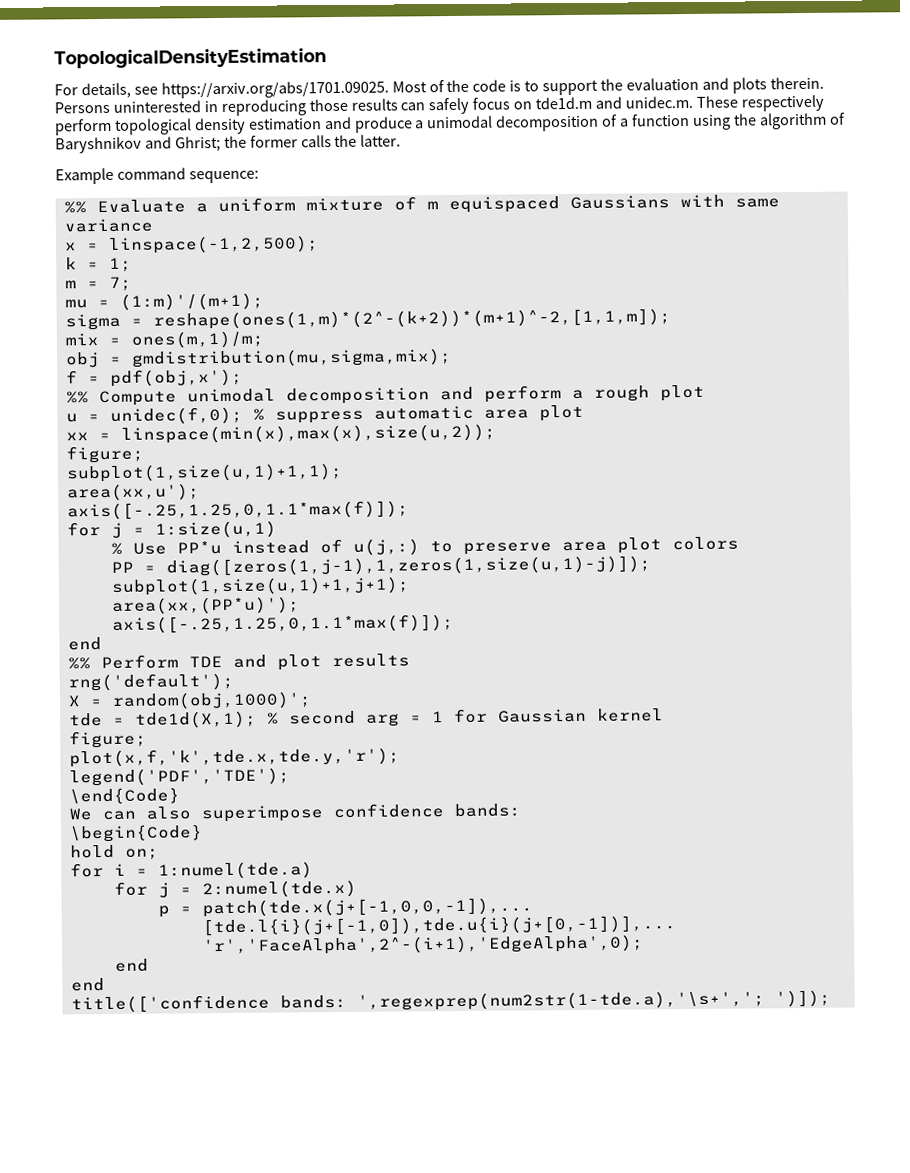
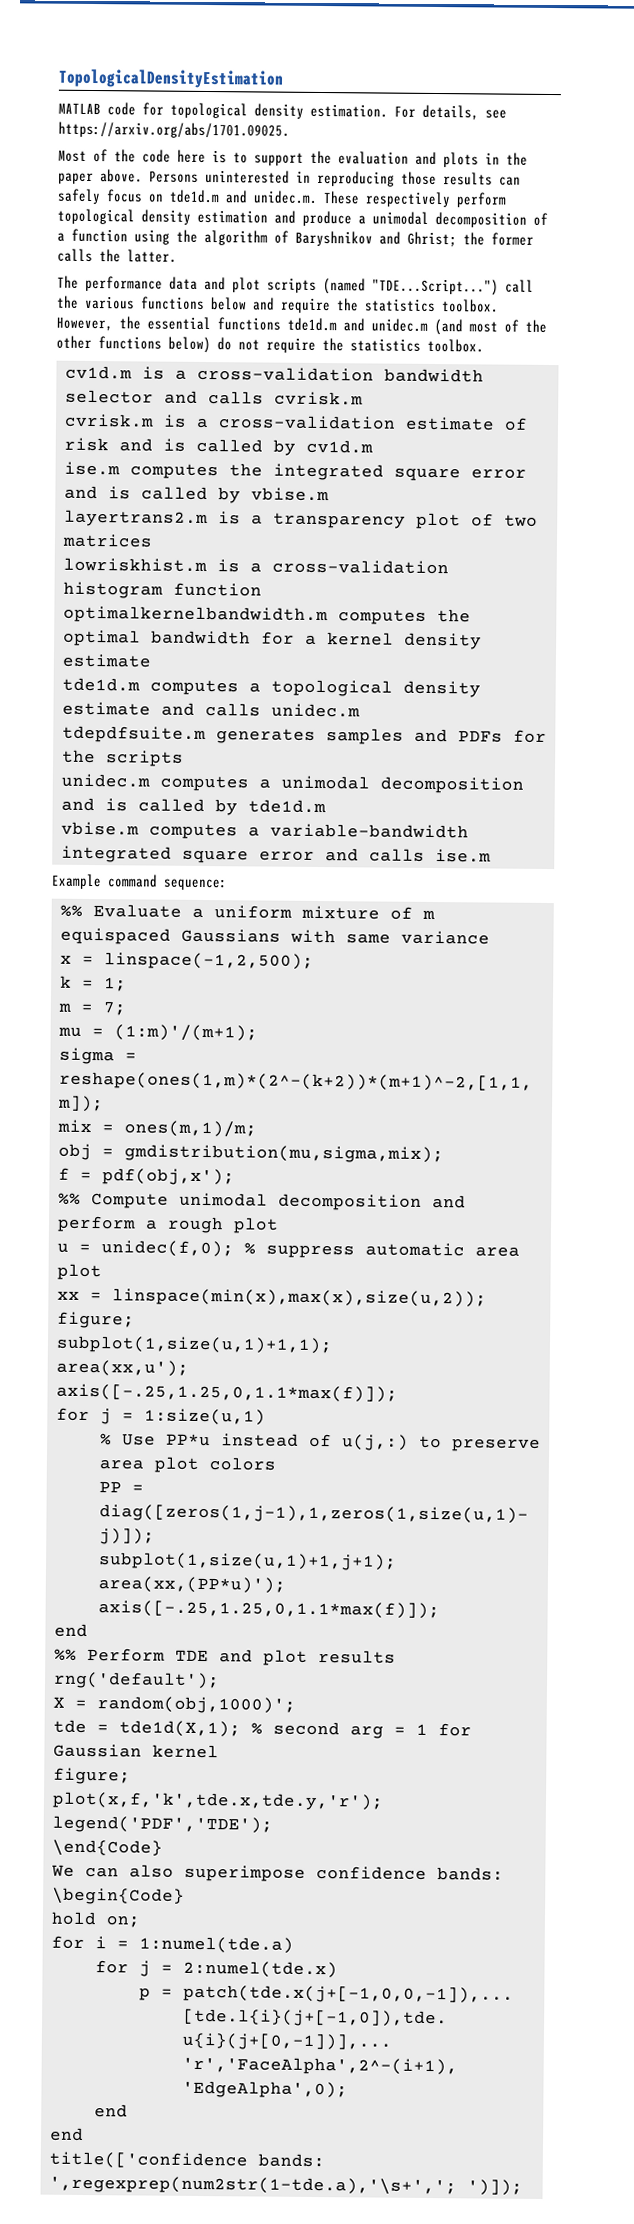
(327, 58) none -> [58,102,388,119] MATLAB code for topological density estimation.
(389, 89) none -> (290, 130) //
(507, 85) none -> [177,149,206,163] here
[769,76,824,90] therein. -> [485,152,528,166] [58,169,143,185] in the paper above.
(402, 140) none -> [57,275,534,296] [57,295,499,314] [56,316,547,336] [56,335,484,354] [64,365,484,383] [64,389,363,406] [63,413,528,431] [63,437,373,456] [63,461,527,482] [63,485,329,504] [63,509,538,530] [61,533,153,548] [62,557,449,575] [62,581,262,599] [62,605,471,625] [62,629,482,650] [61,653,151,668] [61,677,481,698] [61,701,360,718] [61,725,547,745] [61,749,184,767] [60,773,524,794] [60,797,326,816] [60,821,469,840] [60,845,491,864] // The performance data and plot scripts (named "TDE...Script...") call the various functions below and require the statistics toolbox. However, the essential functions tde1d.m and unidec.m (and most of the other functions below) do not require the statistics toolbox. // cv1d.m is a cross-validation bandwidth selector and calls cvrisk.m // cvrisk.m is a cross-validation estimate of risk and is called by cv1d.m // ise.m computes the integrated square error and is called by vbise.m // layertrans2.m is a transparency plot of two matrices // lowriskhist.m is a cross-validation histogram function // optimalkernelbandwidth.m computes the optimal bandwidth for a kernel density estimate // tde1d.m computes a topological density estimate and calls unidec.m // tdepdfsuite.m generates samples and PDFs for the scripts // unidec.m computes a unimodal decomposition and is called by tde1d.m // vbise.m computes a variable-bandwidth integrated square error and calls ise.m

